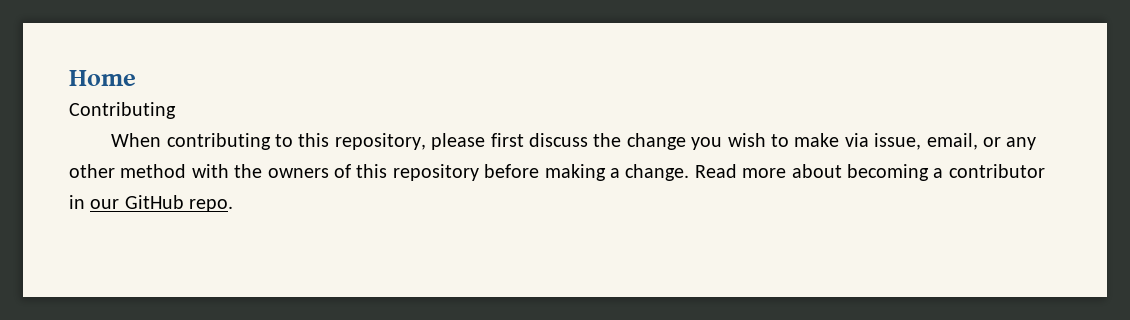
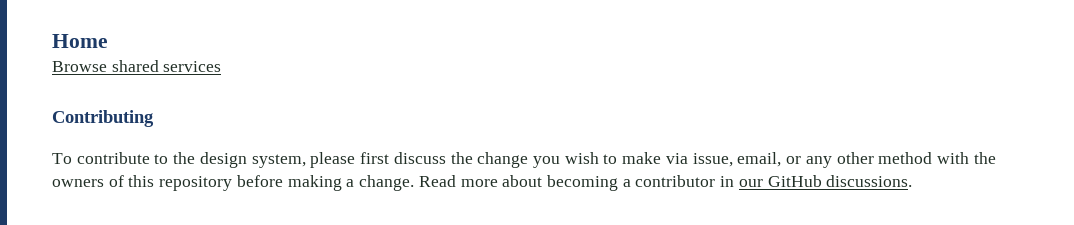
[69,102,176,119] [111,133,426,150] Contributing // When contributing to this repository, -> [52,60,222,72] [52,110,154,127] [52,152,306,168] Browse shared services // Contributing // To contribute to the design system,
[189,199,234,212] repo. -> [826,175,913,187] discussions.

